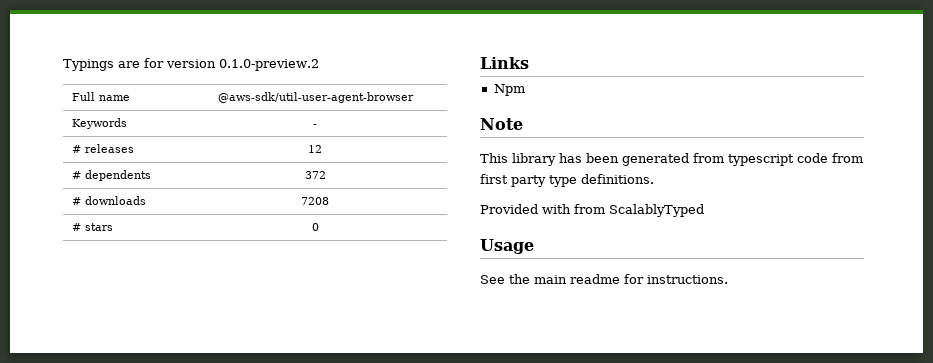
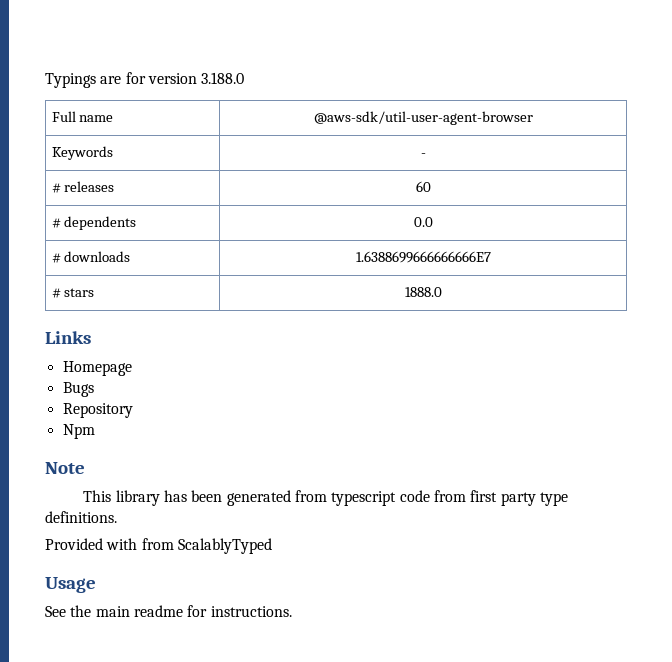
[219,59,319,71] 0.1.0-preview.2 -> [201,72,245,84] 3.188.0
[308,145,322,153] 12 -> [415,181,431,192] 60
[304,171,326,179] 372 -> [413,217,433,227] 0.0
[301,197,329,205] 7208 -> [355,251,491,263] 1.6388699666666666E7
[311,223,319,231] 0 -> [404,287,442,297] 1888.0
(529, 63) none -> [62,361,132,376] [62,382,94,397] [62,403,133,418] // Homepage // Bugs // Repository

